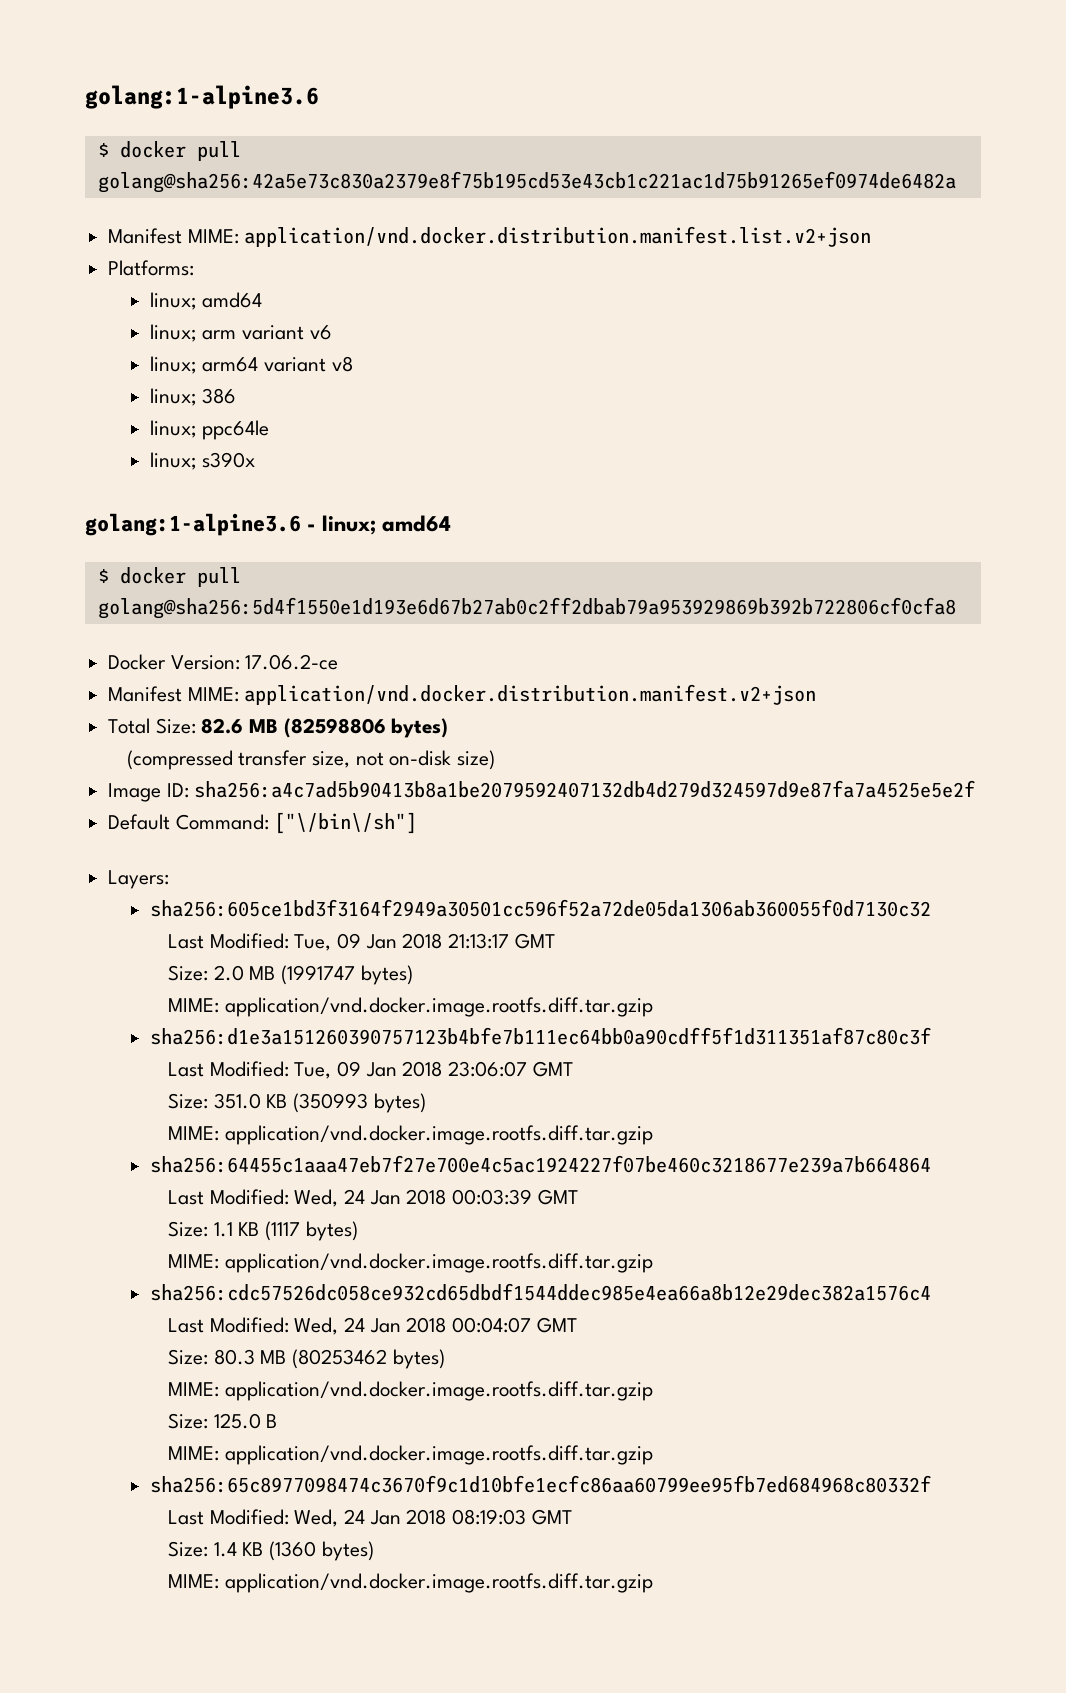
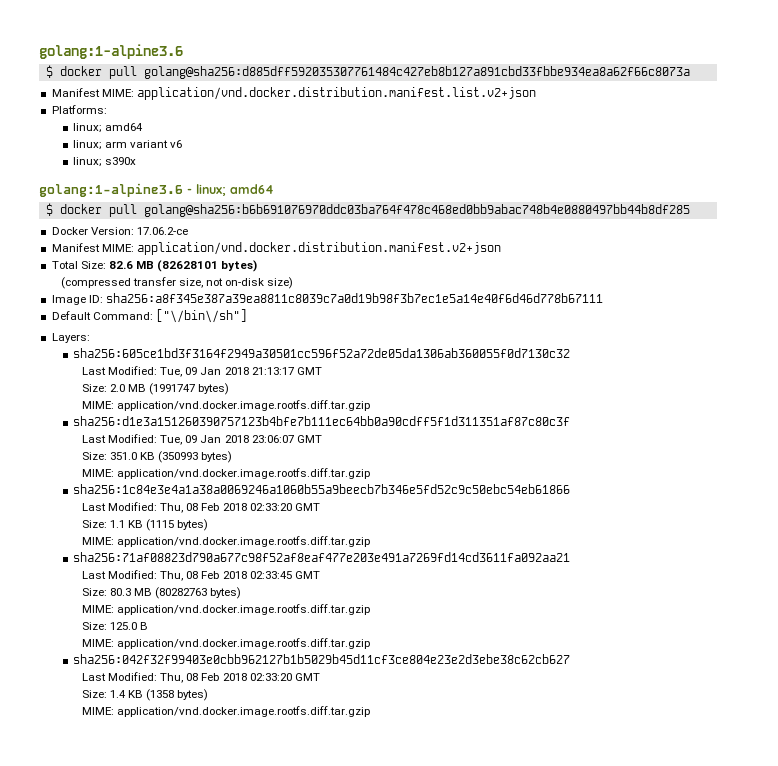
[97,171,956,193] golang@sha256:42a5e73c830a2379e8f75b195cd53e43cb1c221ac1d75b91265ef0974de6482a -> [143,66,690,79] golang@sha256:d885dff592035307761484c427eb8b127a891cbd33fbbe934ea8a62f66c8073a
[149,356,353,374] [149,388,237,406] [149,420,270,440] // linux; arm64 variant v8 // linux; 386 // linux; ppc64le -> (183, 144) none
[97,597,956,619] golang@sha256:5d4f1550e1d193e6d67b27ab0c2ff2dbab79a953929869b392b722806cf0cfa8 -> [143,204,690,217] golang@sha256:b6b691076970ddc03ba764f478c468ed0bb9abac748b4e0880497bb44b8df285
[283,718,386,738] (82598806 -> [157,260,219,272] (82628101
[194,780,976,798] sha256:a4c7ad5b90413b8a1be2079592407132db4d279d324597d9e87fa7a4525e5e2f -> [105,293,603,303] sha256:a8f345e387a39ea8811c8039c7a0d19b98f3b7ec1e5a14e40f6d46d778b67111
[149,1155,931,1173] [167,1189,533,1207] sha256:64455c1aaa47eb7f27e700e4c5ac1924227f07be460c3218677e239a7b664864 // Last Modified: Wed, 24 Jan 2018 00:03:39 -> [73,484,571,494] [82,502,292,513] sha256:1c84e3e4a1a38a0069246a1060b55a9beecb7b346e5fd52c9c50ebc54eb61866 // Last Modified: Thu, 08 Feb 2018 02:33:20
[265,1221,358,1241] [167,1253,653,1273] [149,1283,931,1301] [167,1317,532,1335] (1117 bytes) // MIME: application/vnd.docker.image.rootfs.diff.tar.gzip // sha256:cdc57526dc058ce932cd65dbdf1544ddec985e4ea66a8b12e29dec382a1576c4 // Last Modified: Wed, 24 Jan 2018 00:04:07 -> [146,519,209,531] [82,536,371,547] [73,552,571,562] [82,570,292,581] (1115 bytes) // MIME: application/vnd.docker.image.rootfs.diff.tar.gzip // sha256:71af08823d790a677c98f52af8eaf477e203e491a7269fd14cd3611fa092aa21 // Last Modified: Thu, 08 Feb 2018 02:33:45
[292,1349,388,1369] (80253462 -> [155,587,208,599] (80282763
[149,1475,931,1493] [167,1509,527,1527] sha256:65c8977098474c3670f9c1d10bfe1ecfc86aa60799ee95fb7ed684968c80332f // Last Modified: Wed, 24 Jan 2018 08:19:03 -> [73,654,571,664] [82,672,292,683] sha256:042f32f99403e0cbb962127b1b5029b45d11cf3ce804e23e2d3ebe38c62cb627 // Last Modified: Thu, 08 Feb 2018 02:33:20
[269,1541,317,1561] (1360 -> [146,689,175,701] (1358

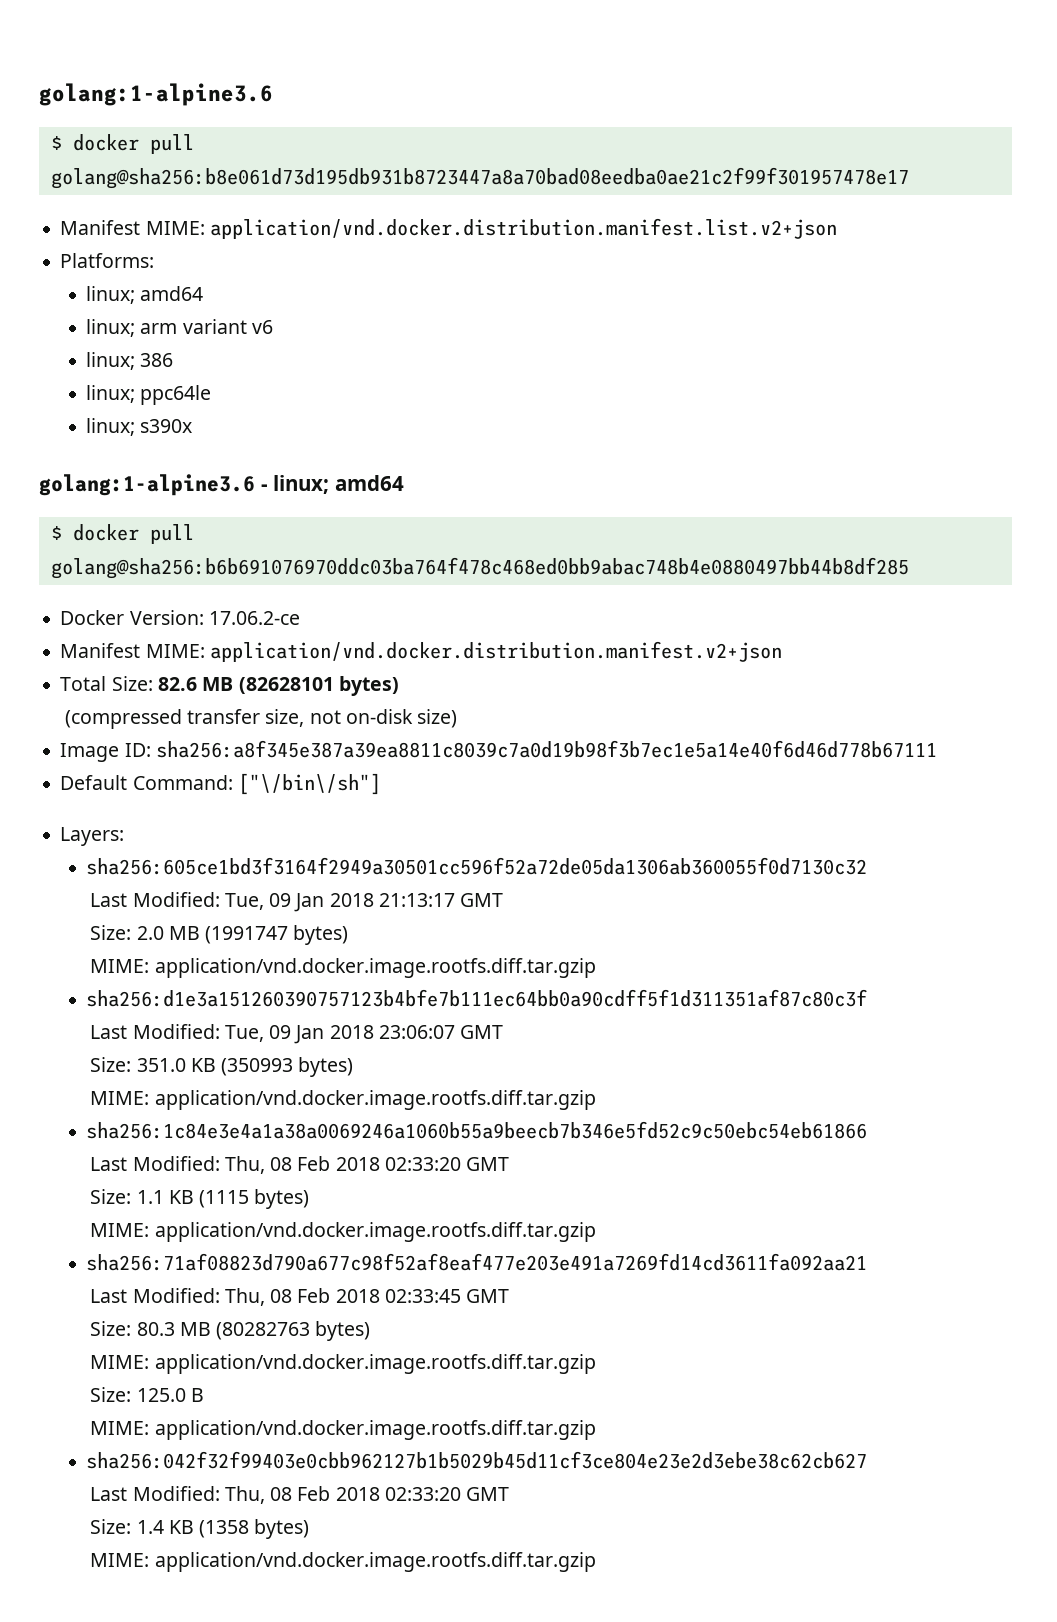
[143,66,690,79] golang@sha256:d885dff592035307761484c427eb8b127a891cbd33fbbe934ea8a62f66c8073a -> [50,167,909,189] golang@sha256:b8e061d73d195db931b8723447a8a70bad08eedba0ae21c2f99f301957478e17
(183, 144) none -> [86,352,174,370] [86,385,212,405] // linux; 386 // linux; ppc64le

